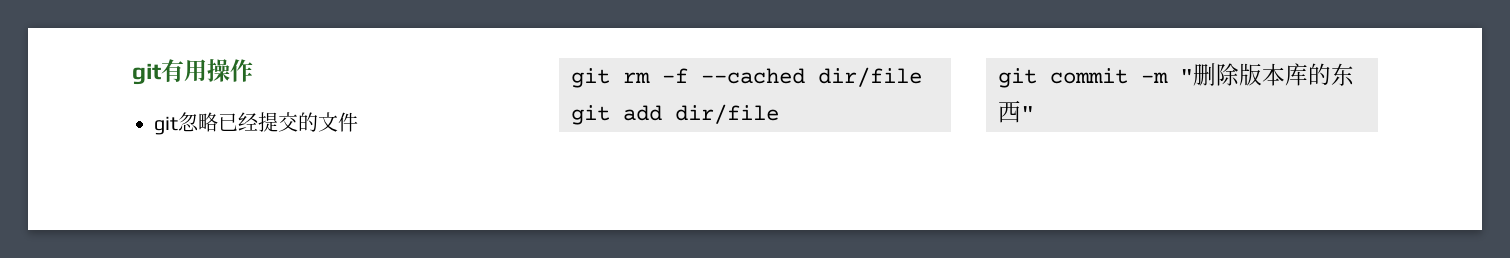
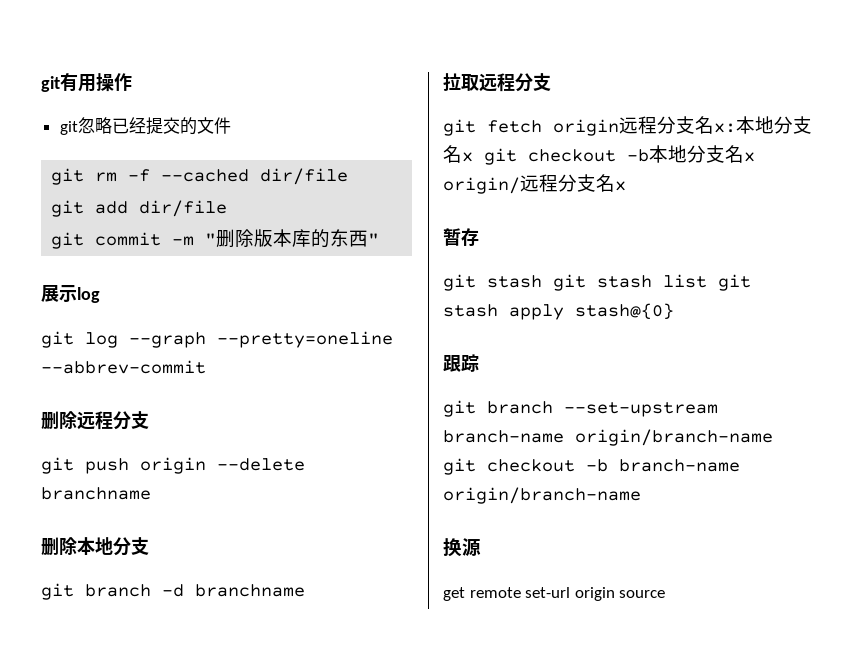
(1034, 113) none -> [41,285,100,303] [41,331,393,348] [41,360,206,374] [41,411,149,430] [41,457,305,474] [41,487,151,500] [41,537,149,556] [41,583,305,600] [443,73,551,92] [443,116,812,136] [443,145,755,165] [443,174,626,194] [443,228,479,246] [443,274,751,291] [443,303,674,320] [443,354,479,372] [443,400,718,417] [443,429,773,446] [443,458,740,475] [443,487,641,504] [443,538,481,557] [443,587,666,601] // 展示log // git log --graph --pretty=oneline --abbrev-commit // 删除远程分支 // git push origin --delete branchname // 删除本地分支 // git branch -d branchname // 拉取远程分支 // git fetch origin远程分支名x:本地分支名x git checkout -b本地分支名x origin/远程分支名x // 暂存 // git stash git stash list git stash apply stash@{0} // 跟踪 // git branch --set-upstream branch-name origin/branch-name git checkout -b branch-name origin/branch-name // 换源 // get remote set-url origin source

